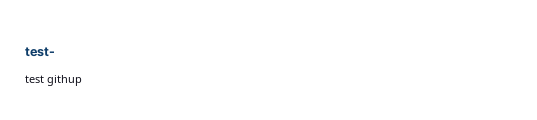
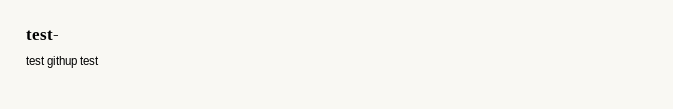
(82, 80) none -> [80,56,100,65] test

